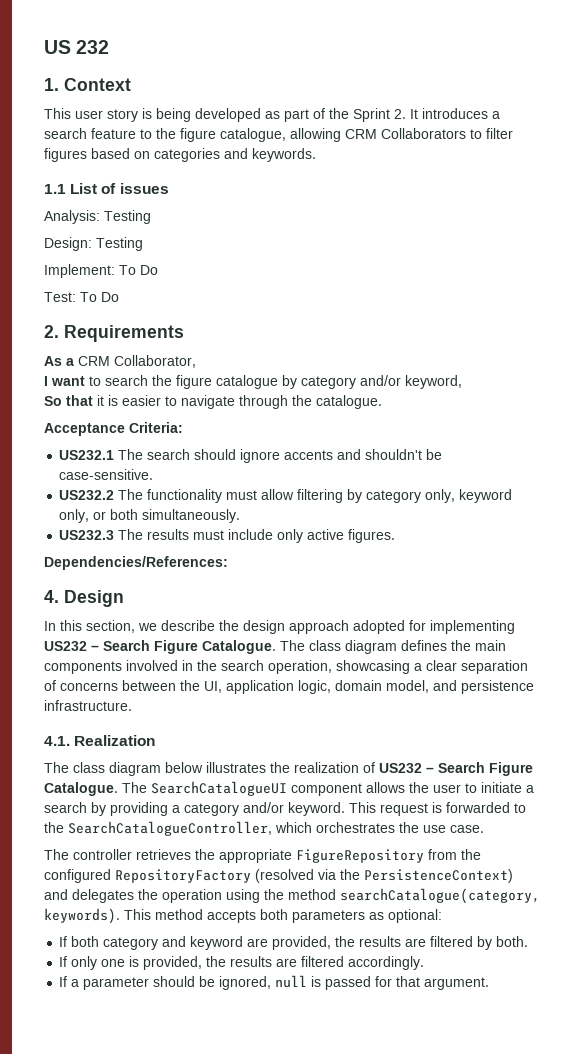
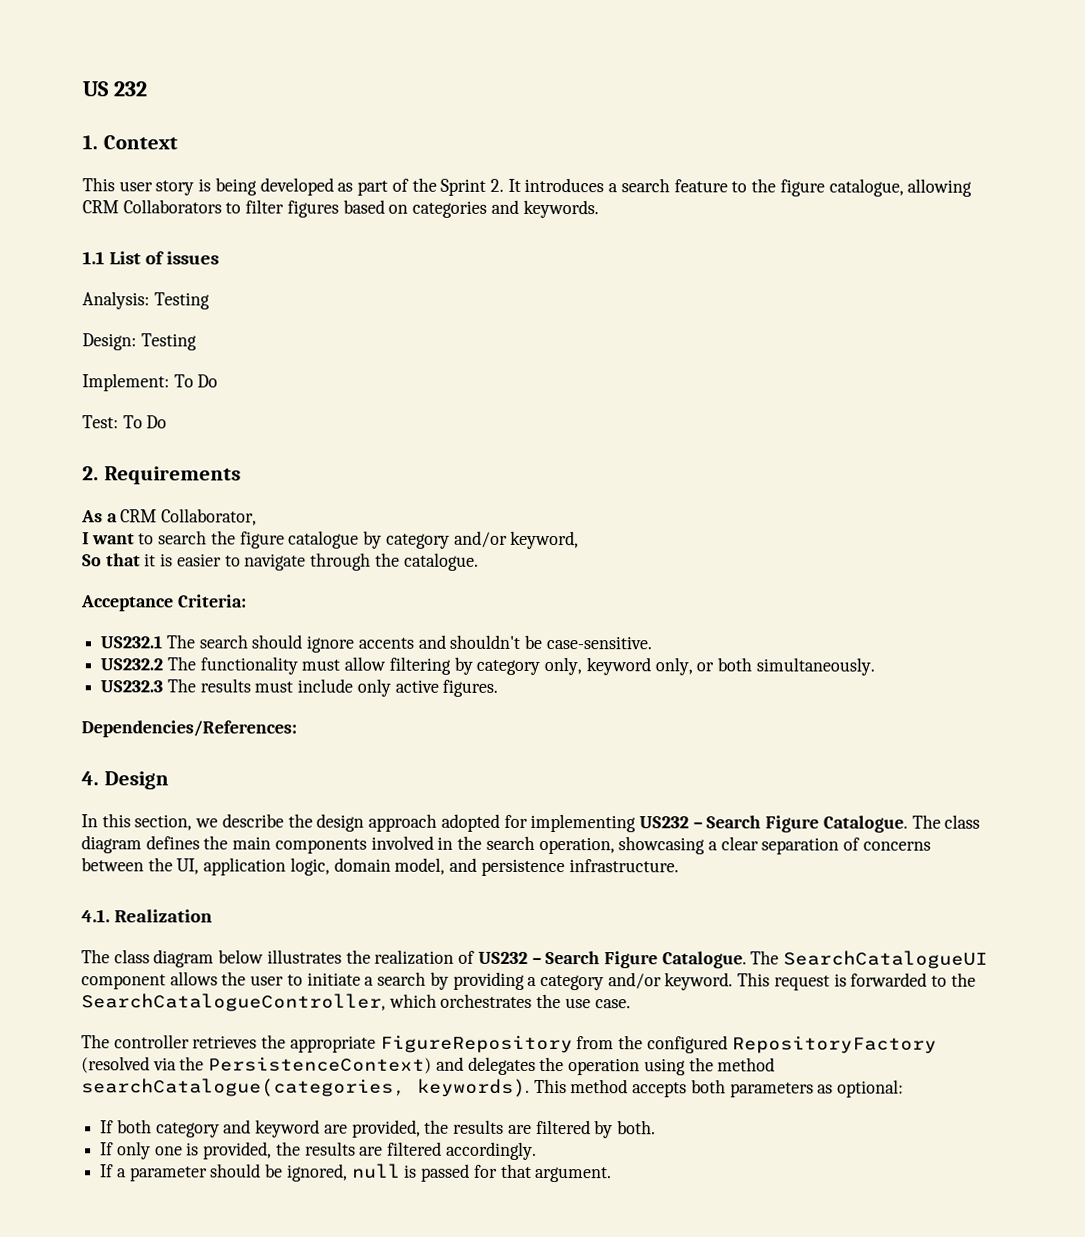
[340,888,540,904] searchCatalogue(category, -> [81,1078,406,1097] searchCatalogue(categories,

